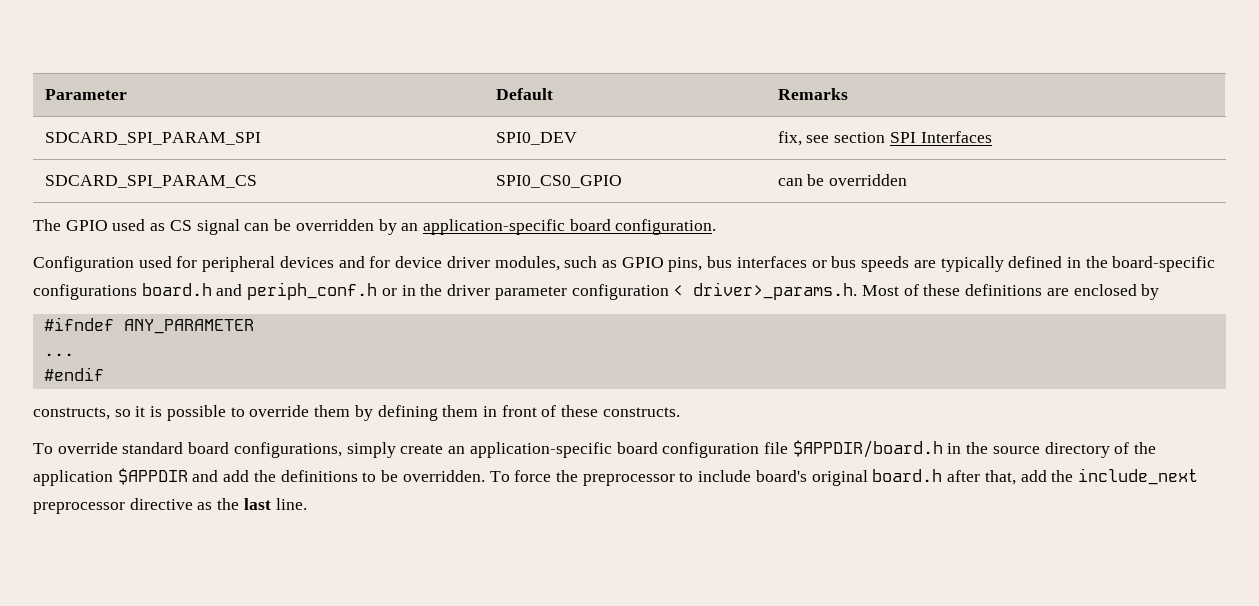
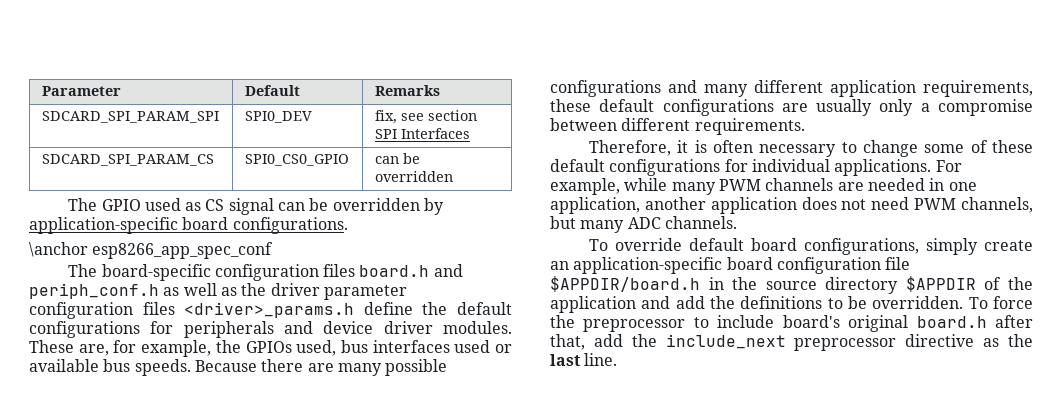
[401,219,717,235] [33,256,1216,272] [33,282,1160,300] [43,317,254,334] [43,353,74,356] [43,367,104,381] [33,405,680,421] an application-specific board configuration. // Configuration used for peripheral devices and for device driver modules, such as GPIO pins, bus interfaces or bus speeds are typically defined in the board-specific configurations board.h and periph_conf.h or in the driver parameter configuration < driver>_params.h. Most of these definitions are enclosed by // #ifndef ANY_PARAMETER // ... // #endif // constructs, so it is possible to override them by defining them in front of these constructs. -> [29,217,348,234] [29,242,274,259] [68,264,463,281] [29,283,407,300] [29,302,512,319] [29,321,512,338] [29,340,512,357] [29,359,448,376] [550,80,1033,97] [550,99,1033,116] [550,118,805,135] [589,140,1033,157] [550,159,962,176] [550,178,977,195] [550,197,1033,214] [550,216,737,233] application-specific board configurations. // \anchor esp8266_app_spec_conf // The board-specific configuration files board.h and periph_conf.h as well as the driver parameter configuration files <driver>_params.h define the default configurations for peripherals and device driver modules. These are, for example, the GPIOs used, bus interfaces used or available bus speeds. Because there are many possible configurations and many different application requirements, these default configurations are usually only a compromise between different requirements. // Therefore, it is often necessary to change some of these default configurations for individual applications. For example, while many PWM channels are needed in one application, another application does not need PWM channels, but many ADC channels.
[122,442,184,454] standard -> [689,238,745,251] default
(1110, 450) none -> [905,276,976,292] $APPDIR
[117,468,188,485] $APPDIR -> (636, 304) none

